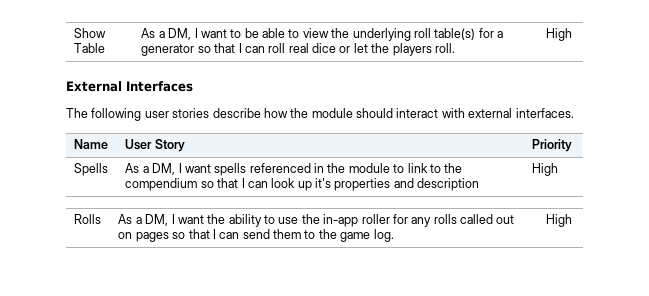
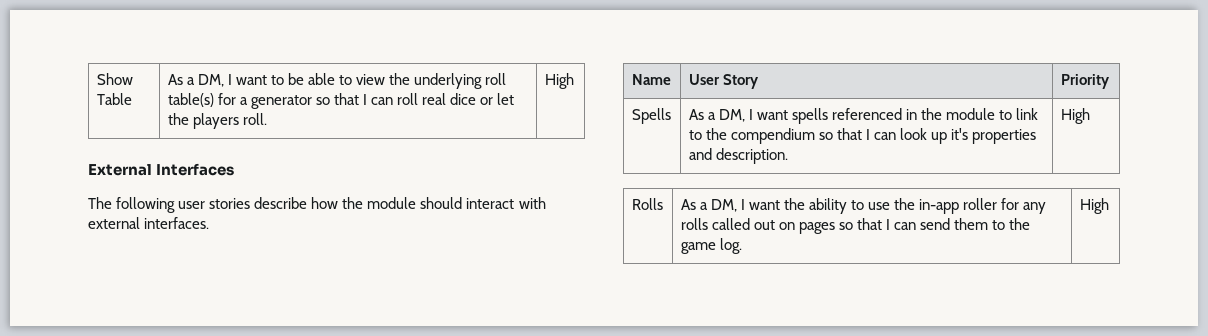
[417,178,480,191] description -> [715,148,788,164] description.

